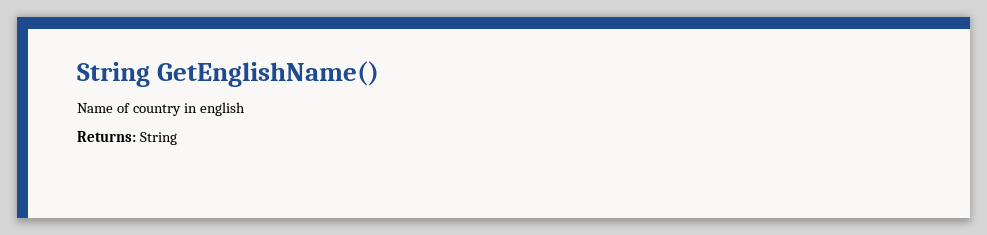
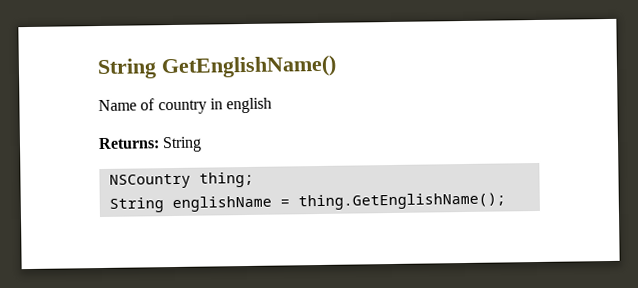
(177, 138) none -> [108,171,254,189] [108,192,506,213] // NSCountry thing; // String englishName = thing.GetEnglishName();

